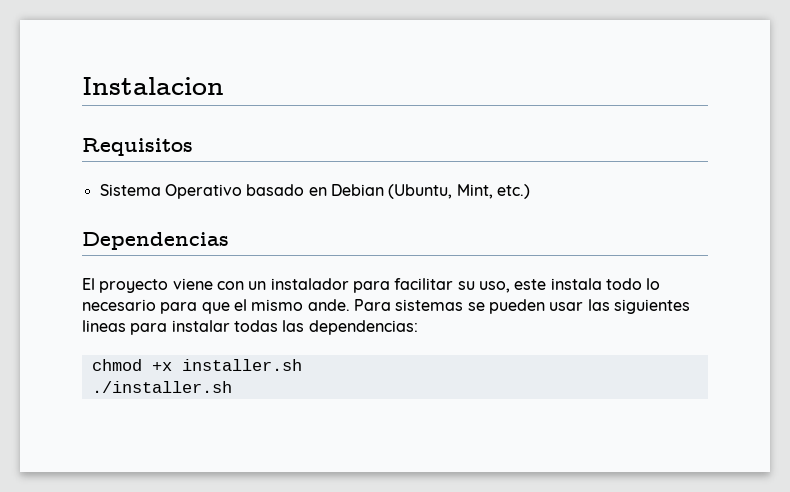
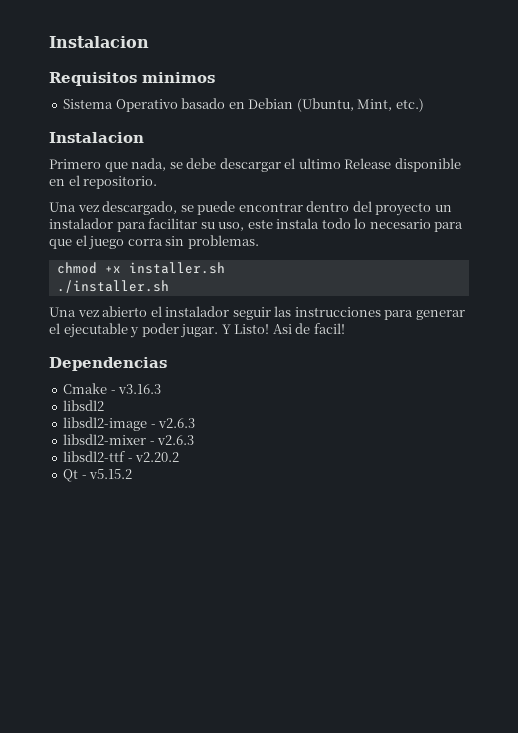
(193, 147) none -> [142,72,215,83] minimos
[82,232,229,250] [82,278,244,293] Dependencias // El proyecto viene con -> [49,132,144,143] [49,158,461,172] [49,175,158,189] [49,201,432,216] Instalacion // Primero que nada, se debe descargar el ultimo Release disponible en el repositorio. // Una vez descargado, se puede encontrar dentro del proyecto
[251,299,690,314] [82,320,418,335] [91,359,302,371] [91,381,232,393] mismo ande. Para sistemas se pueden usar las siguientes lineas para instalar todas las dependencias: // chmod +x installer.sh // ./installer.sh -> [88,235,259,250] [56,262,225,274] [56,280,169,293] [49,306,465,320] [49,323,345,338] [49,357,167,371] [63,383,162,394] [63,400,105,411] [63,417,196,431] [63,434,195,445] [63,451,180,462] [63,469,133,482] juego corra sin problemas. // chmod +x installer.sh // ./installer.sh // Una vez abierto el instalador seguir las instrucciones para generar el ejecutable y poder jugar. Y Listo! Asi de facil! // Dependencias // Cmake - v3.16.3 // libsdl2 // libsdl2-image - v2.6.3 // libsdl2-mixer - v2.6.3 // libsdl2-ttf - v2.20.2 // Qt - v5.15.2

